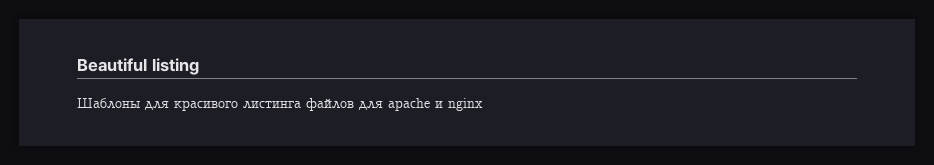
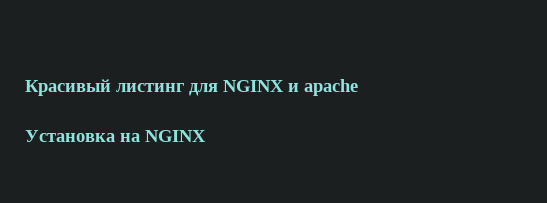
[77,58,199,75] [77,98,483,111] Beautiful listing // Шаблоны для красивого листинга файлов для apache и nginx -> [25,79,358,96] [25,130,206,142] Красивый листинг для NGINX и apache // Установка на NGINX

